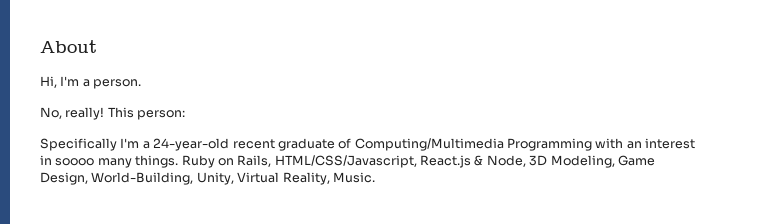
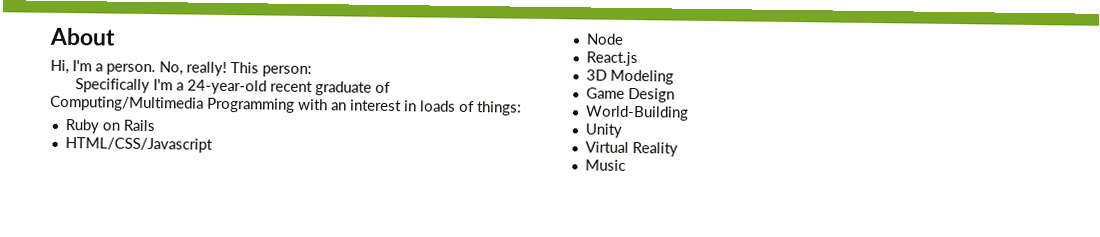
(142, 84) // -> (156, 69) none
[55,155,655,168] [40,172,375,185] soooo many things. Ruby on Rails, HTML/CSS/Javascript, React.js & Node, 3D Modeling, Game Design, World-Building, Unity, Virtual Reality, Music. -> [420,100,522,116] [64,118,155,134] [64,136,213,153] [585,33,624,45] [585,51,638,67] [585,69,674,85] [585,87,675,103] [584,105,689,121] [584,123,622,138] [584,141,678,157] [584,159,626,171] loads of things: // Ruby on Rails // HTML/CSS/Javascript // Node // React.js // 3D Modeling // Game Design // World-Building // Unity // Virtual Reality // Music

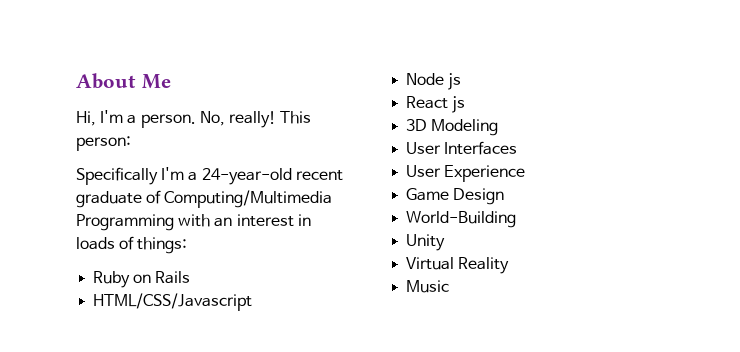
(116, 36) none -> [141,74,171,89] Me
[585,51,638,67] // React.js -> [448,73,462,90] [406,96,466,113] js // React js
(674, 77) none -> [406,141,518,155] [406,165,526,182] // User Interfaces // User Experience

